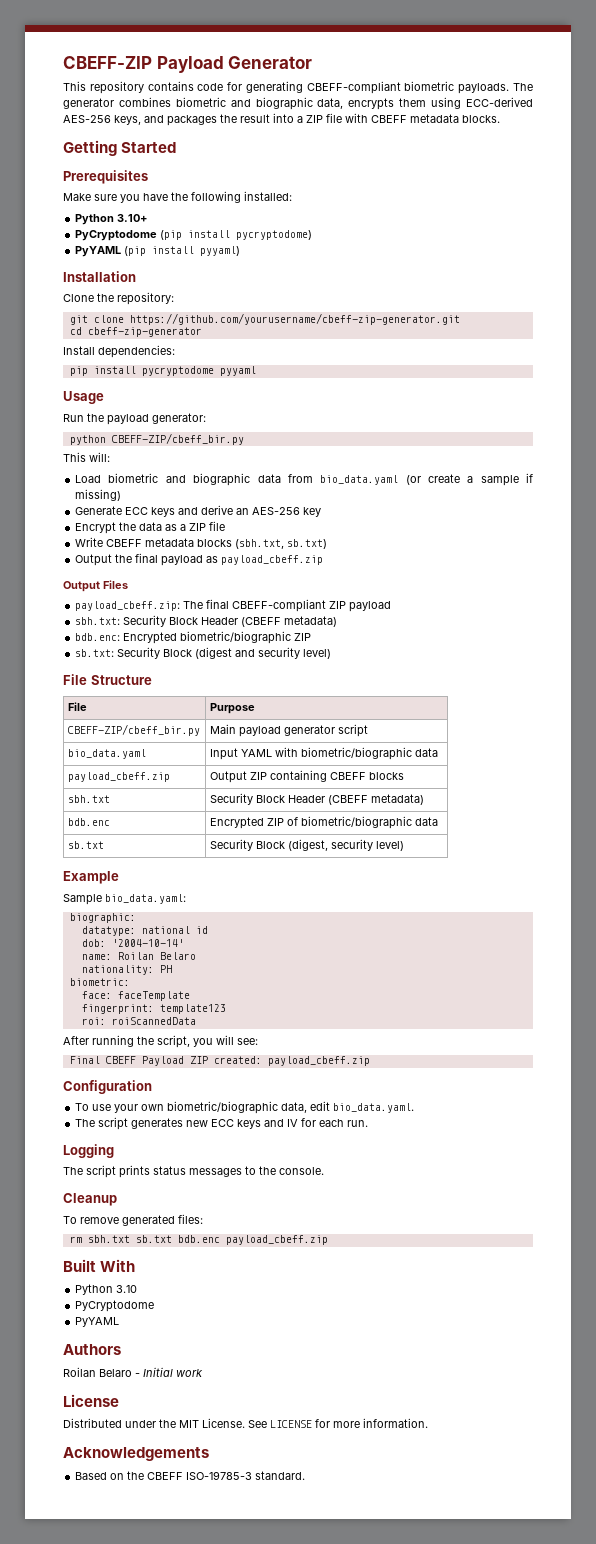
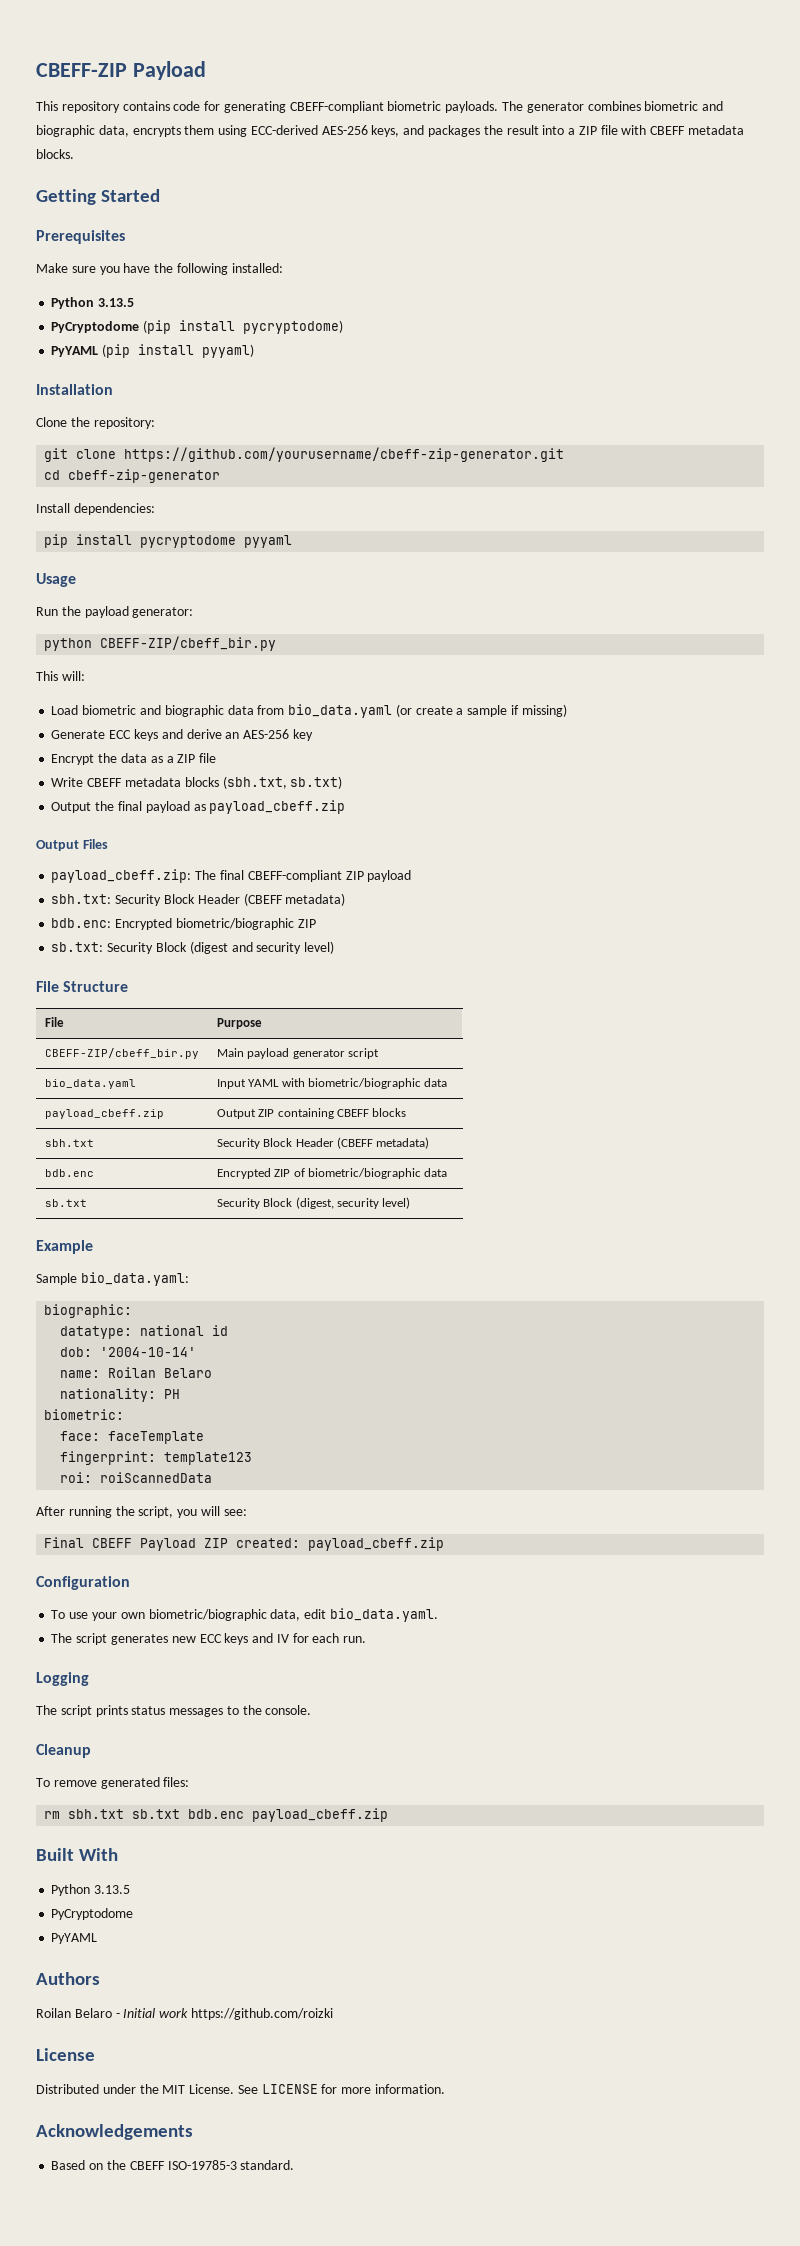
[228,56,313,69] Generator -> (206, 70) none
[117,214,148,222] 3.10+ -> [98,298,135,307] 3.13.5
[116,1285,138,1293] 3.10 -> [94,1885,131,1894] 3.13.5
(203, 1373) none -> [190,2008,333,2020] https://github.com/roizki

